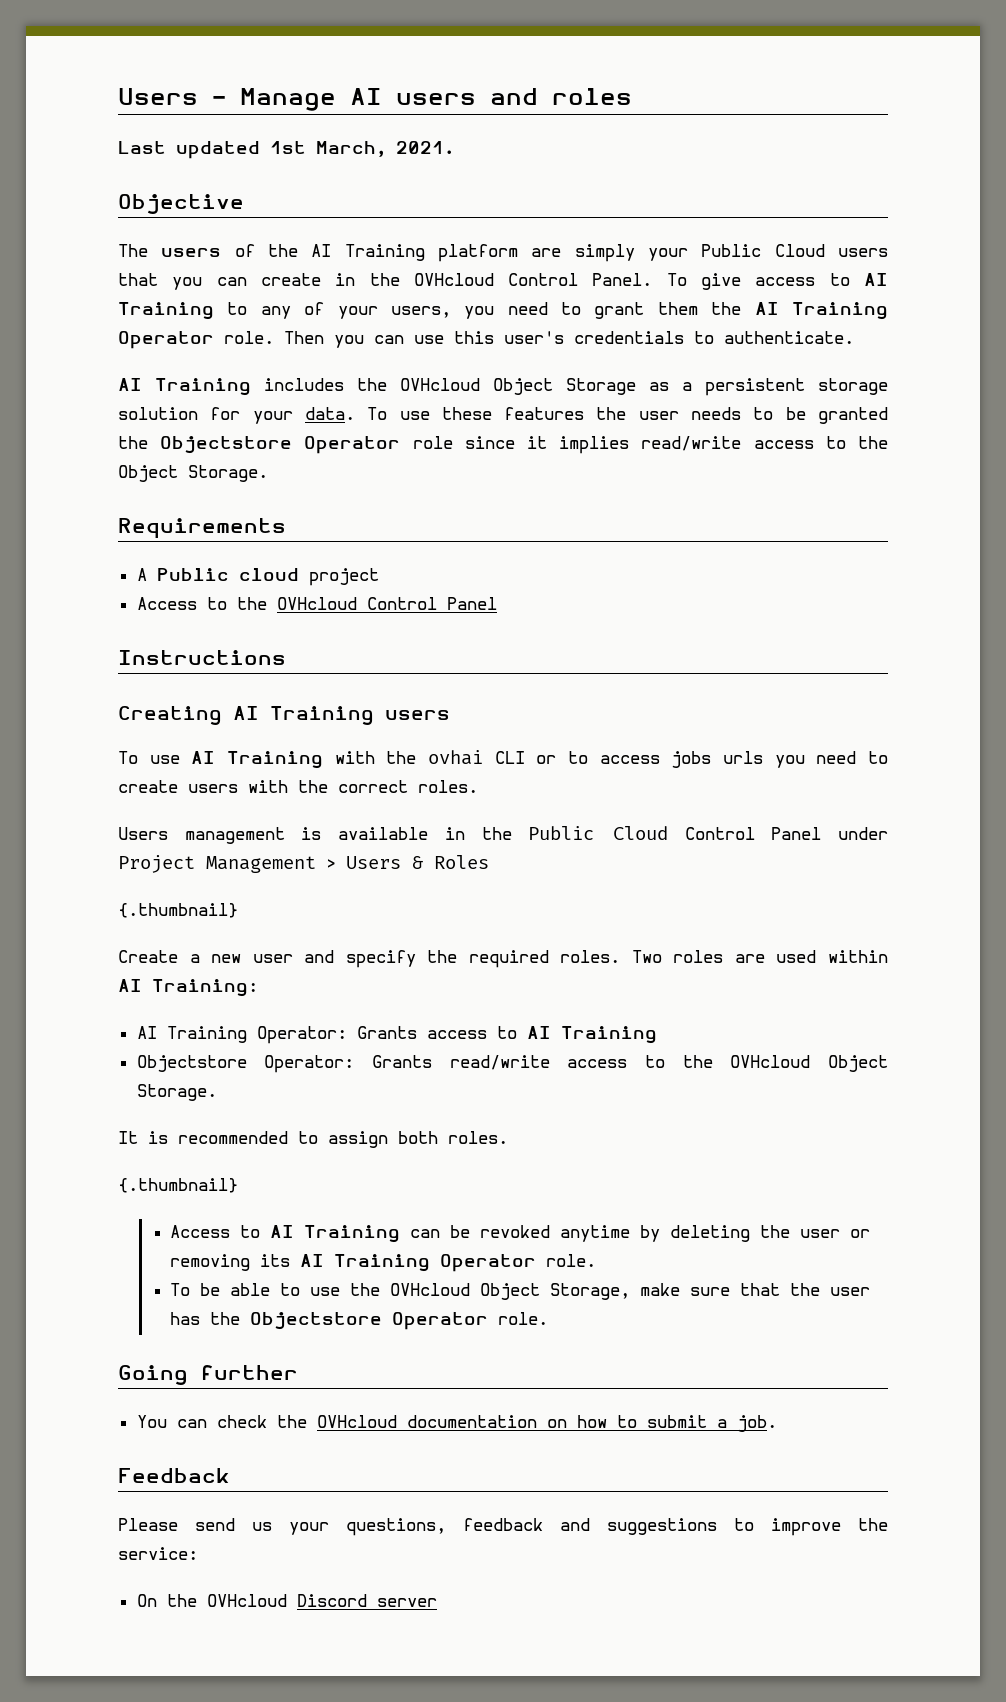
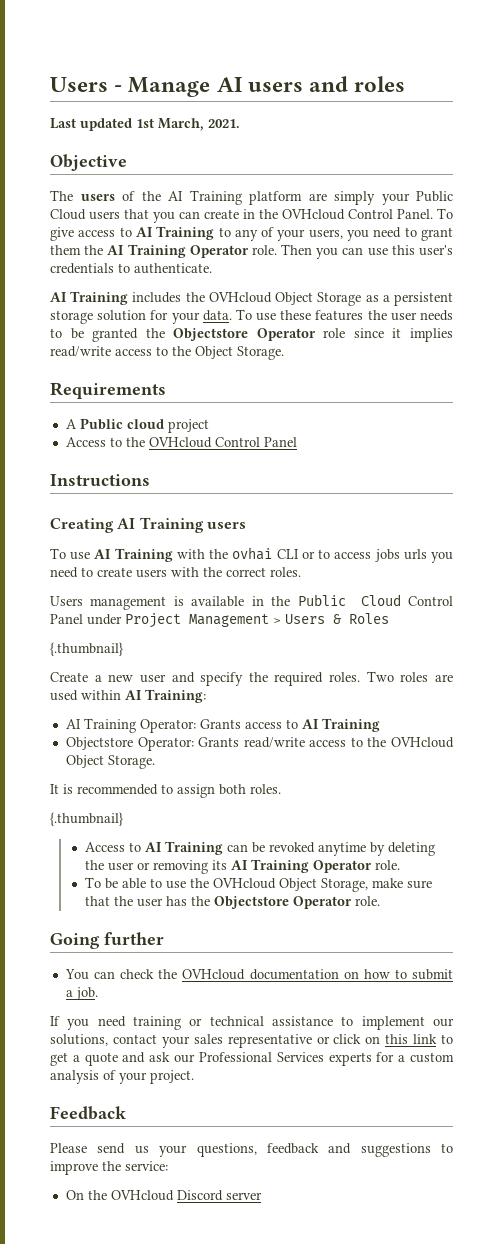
(777, 1423) none -> [50,1016,454,1030] [50,1034,453,1048] [50,1052,454,1066] [50,1070,194,1084] // If you need training or technical assistance to implement our solutions, contact your sales representative or click on this link to get a quote and ask our Professional Services experts for a custom analysis of your project.

